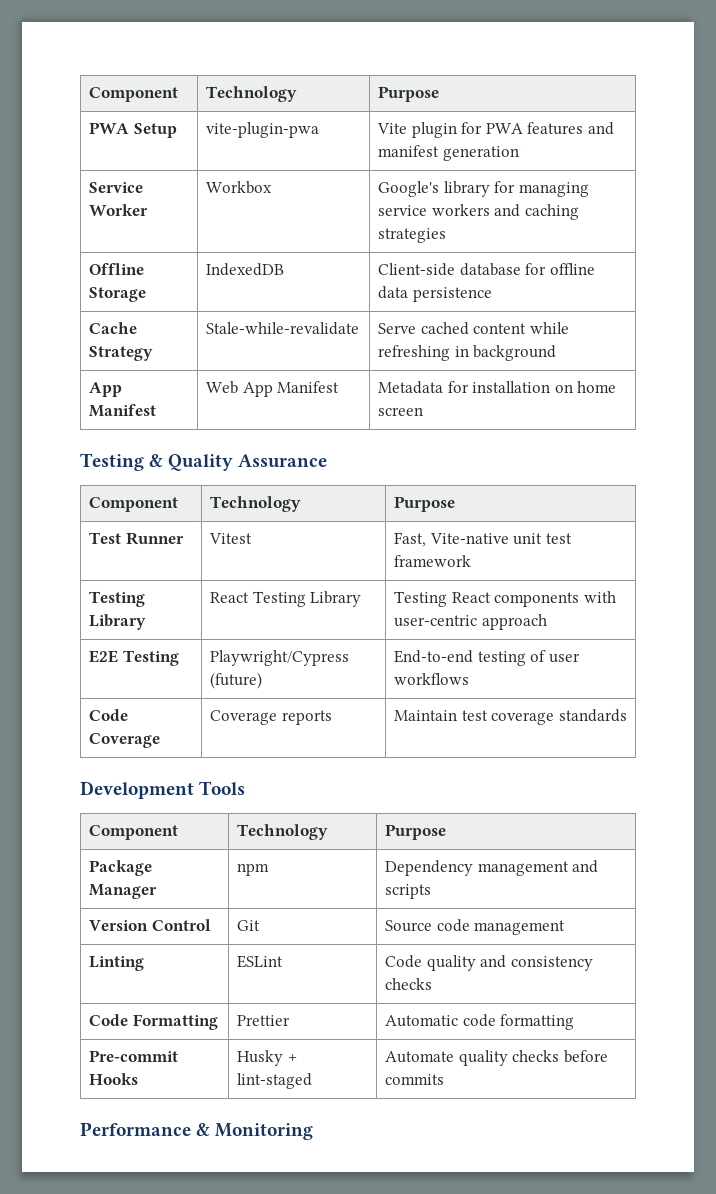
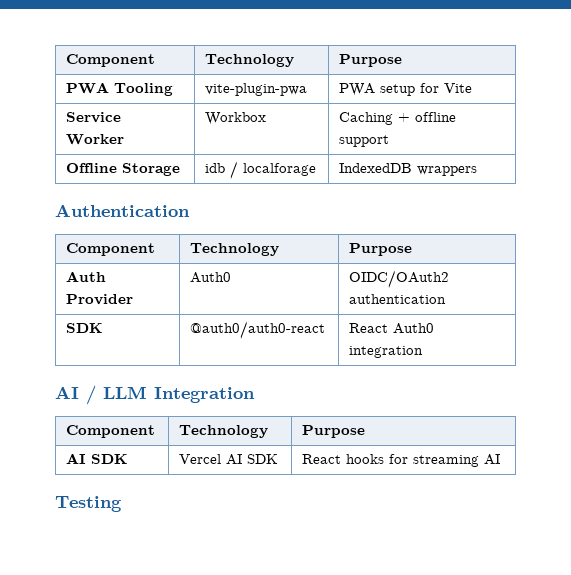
[133,123,177,138] Setup -> [114,83,174,96] Tooling
[376,122,614,138] [377,145,519,161] [88,182,143,193] [88,204,148,216] [205,181,272,194] [377,181,589,197] [377,204,579,220] [377,228,446,243] [88,263,144,275] [88,287,146,302] [205,263,284,276] [377,263,595,276] [377,286,492,302] [88,322,137,334] [88,346,153,361] [205,322,359,335] [377,322,569,335] [377,345,557,361] [88,382,122,397] [88,404,156,417] [205,381,340,397] [377,381,617,394] [377,407,423,416] [80,453,328,471] [88,497,178,512] [209,496,301,512] [393,496,455,512] [88,532,184,545] [208,533,252,544] [393,532,572,547] [393,555,471,567] [88,591,145,607] [88,614,146,630] [209,591,362,607] [393,591,616,607] [393,614,547,630] [88,650,179,666] [209,650,349,666] [209,672,262,689] [393,650,580,666] [393,673,469,685] [88,709,128,721] [88,733,160,748] [209,710,332,725] [393,709,627,725] [80,781,246,799] [88,825,178,840] [236,824,328,840] [384,824,446,840] [88,860,152,876] [88,884,157,899] [236,863,269,876] [384,860,599,876] [384,884,431,899] [88,919,211,931] [236,920,260,931] [384,919,566,935] [88,956,144,971] [236,955,283,968] [384,955,593,971] [384,978,432,990] [88,1014,218,1030] [236,1015,290,1026] [384,1014,575,1030] [88,1050,178,1062] [88,1073,138,1085] [236,1050,297,1066] [236,1073,312,1089] [384,1050,608,1066] [384,1074,444,1085] [80,1122,314,1140] Vite plugin for PWA features and manifest generation // Service Worker | Workbox | Google's library for managing service workers and caching strategies // Offline Storage | IndexedDB | Client-side database for offline data persistence // Cache Strategy | Stale-while-revalidate | Serve cached content while refreshing in background // App Manifest | Web App Manifest | Metadata for installation on home screen // Testing & Quality Assurance // Component | Technology | Purpose // Test Runner | Vitest | Fast, Vite-native unit test framework // Testing Library | React Testing Library | Testing React components with user-centric approach // E2E Testing | Playwright/Cypress (future) | End-to-end testing of user workflows // Code Coverage | Coverage reports | Maintain test coverage standards // Development Tools // Component | Technology | Purpose // Package Manager | npm | Dependency management and scripts // Version Control | Git | Source code management // Linting | ESLint | Code quality and consistency checks // Code Formatting | Prettier | Automatic code formatting // Pre-commit Hooks | Husky + lint-staged | Automate quality checks before commits // Performance & Monitoring -> [339,83,473,96] [66,112,122,123] [66,134,125,145] [205,112,267,125] [339,112,457,125] [339,135,390,147] [66,163,181,176] [205,161,317,179] [339,163,478,176] [55,204,190,217] [66,243,156,256] [190,243,280,256] [349,243,413,256] [66,271,107,282] [66,294,134,305] [190,272,232,283] [349,270,450,288] [349,294,447,304] [66,323,104,333] [190,321,326,339] [349,323,435,334] [349,346,424,358] [55,385,255,405] [66,425,156,438] [179,425,269,438] [302,425,366,438] [66,453,129,464] [179,454,279,465] [302,454,501,467] [55,496,122,512] PWA setup for Vite // Service Worker | Workbox | Caching + offline support // Offline Storage | idb / localforage | IndexedDB wrappers // Authentication // Component | Technology | Purpose // Auth Provider | Auth0 | OIDC/OAuth2 authentication // SDK | @auth0/auth0-react | React Auth0 integration // AI / LLM Integration // Component | Technology | Purpose // AI SDK | Vercel AI SDK | React hooks for streaming AI // Testing

